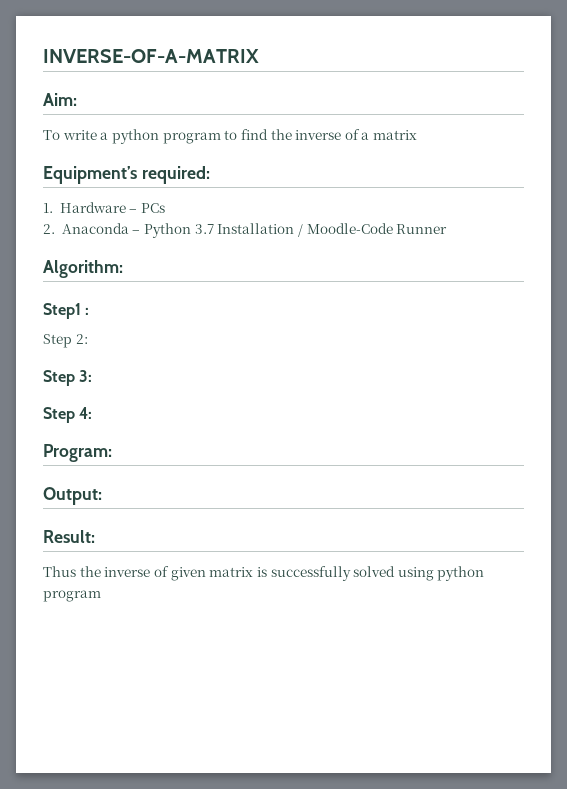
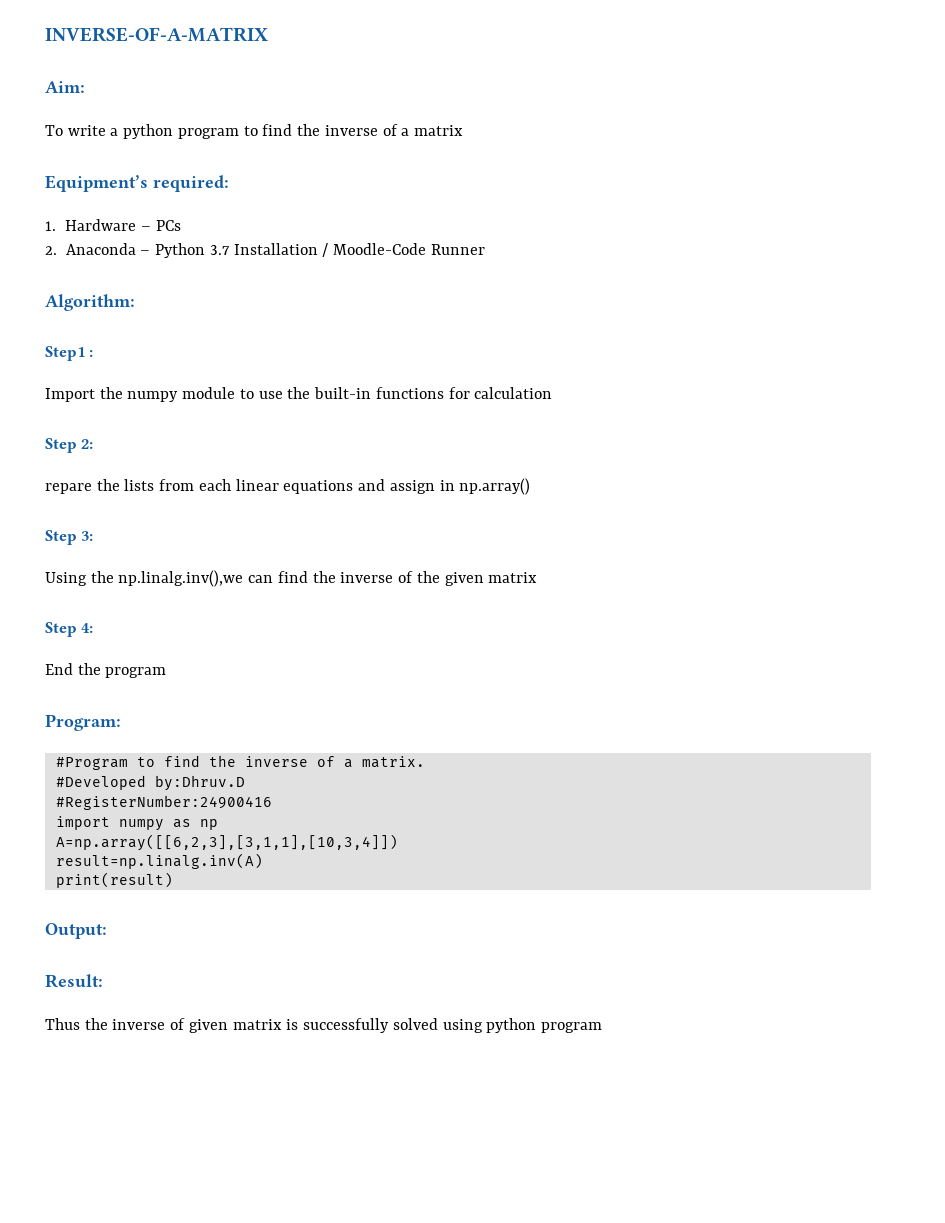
[43,334,88,348] [43,370,93,386] [43,407,93,423] [43,444,112,462] Step 2: // Step 3: // Step 4: // Program: -> [45,387,553,402] [45,438,94,453] [45,478,531,495] [45,530,94,545] [45,570,538,587] [45,622,94,637] [45,663,167,678] [45,714,121,731] [55,755,425,770] [55,775,245,791] [55,795,272,810] [55,816,218,831] [55,834,398,851] [55,853,263,869] [55,872,173,888] Import the numpy module to use the built-in functions for calculation // Step 2: // repare the lists from each linear equations and assign in np.array() // Step 3: // Using the np.linalg.inv(),we can find the inverse of the given matrix // Step 4: // End the program // Program: // #Program to find the inverse of a matrix. // #Developed by:Dhruv.D // #RegisterNumber:24900416 // import numpy as np // A=np.array([[6,2,3],[3,1,1],[10,3,4]]) // result=np.linalg.inv(A) // print(result)

